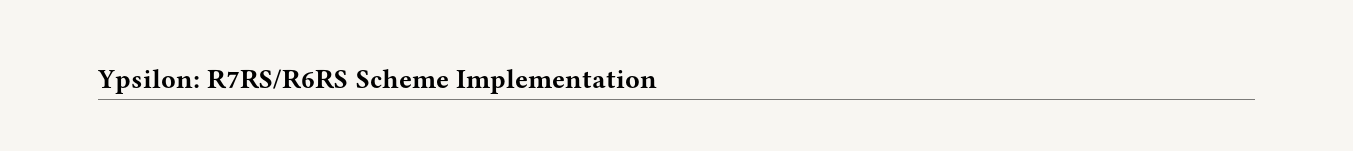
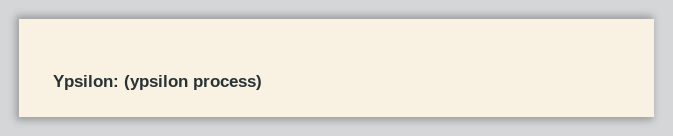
[207,69,657,94] R7RS/R6RS Scheme Implementation -> [124,75,262,90] (ypsilon process)

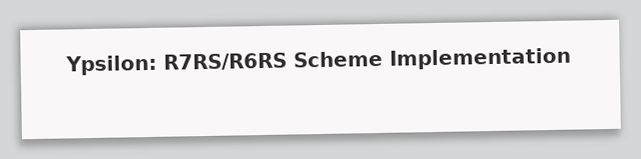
[124,75,262,90] (ypsilon process) -> [163,47,571,71] R7RS/R6RS Scheme Implementation

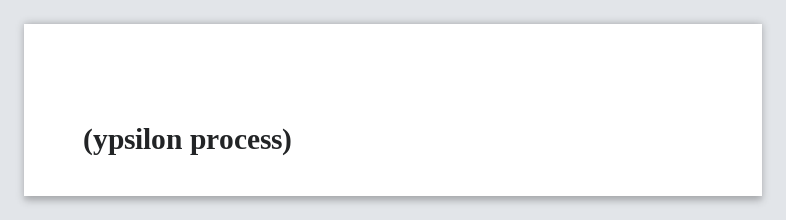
[65,47,571,76] Ypsilon: R7RS/R6RS Scheme Implementation -> [83,128,292,156] (ypsilon process)

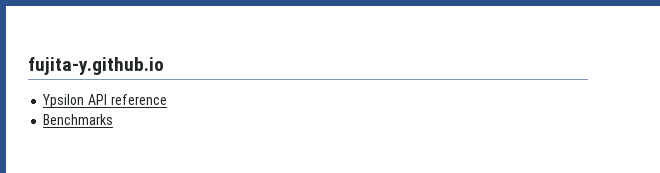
[83,128,292,156] (ypsilon process) -> [28,57,164,75] [42,94,167,108] [43,114,114,125] fujita-y.github.io // Ypsilon API reference // Benchmarks

